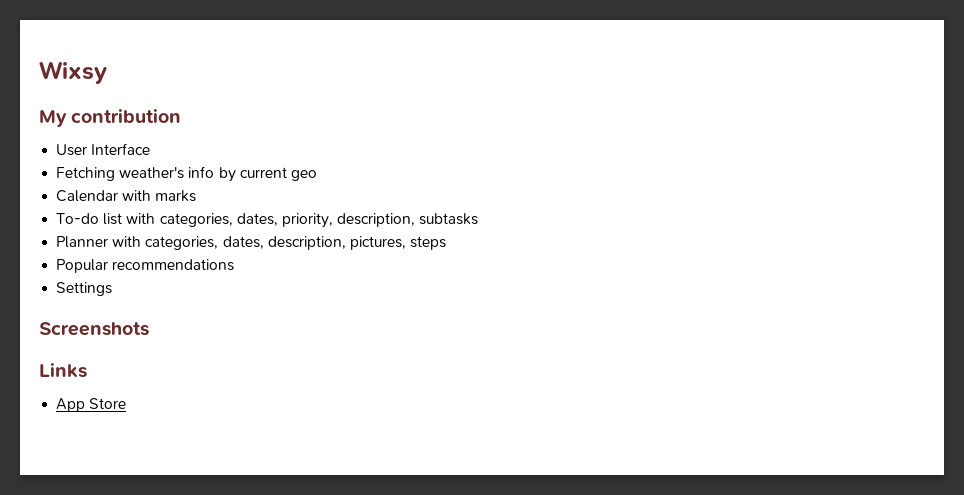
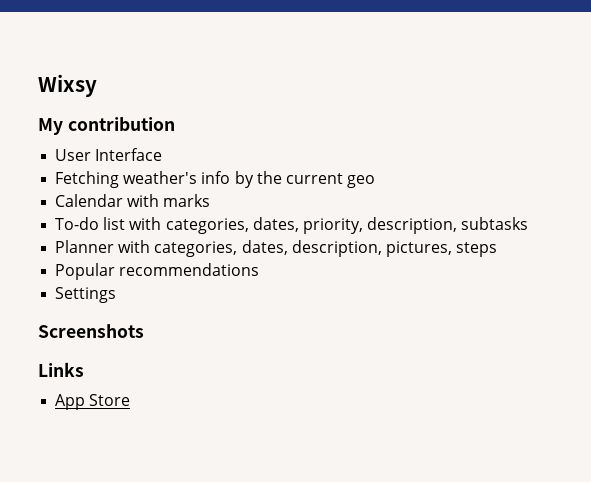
(236, 174) none -> [256,171,282,184] the

